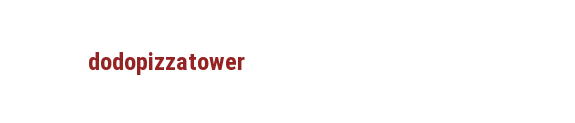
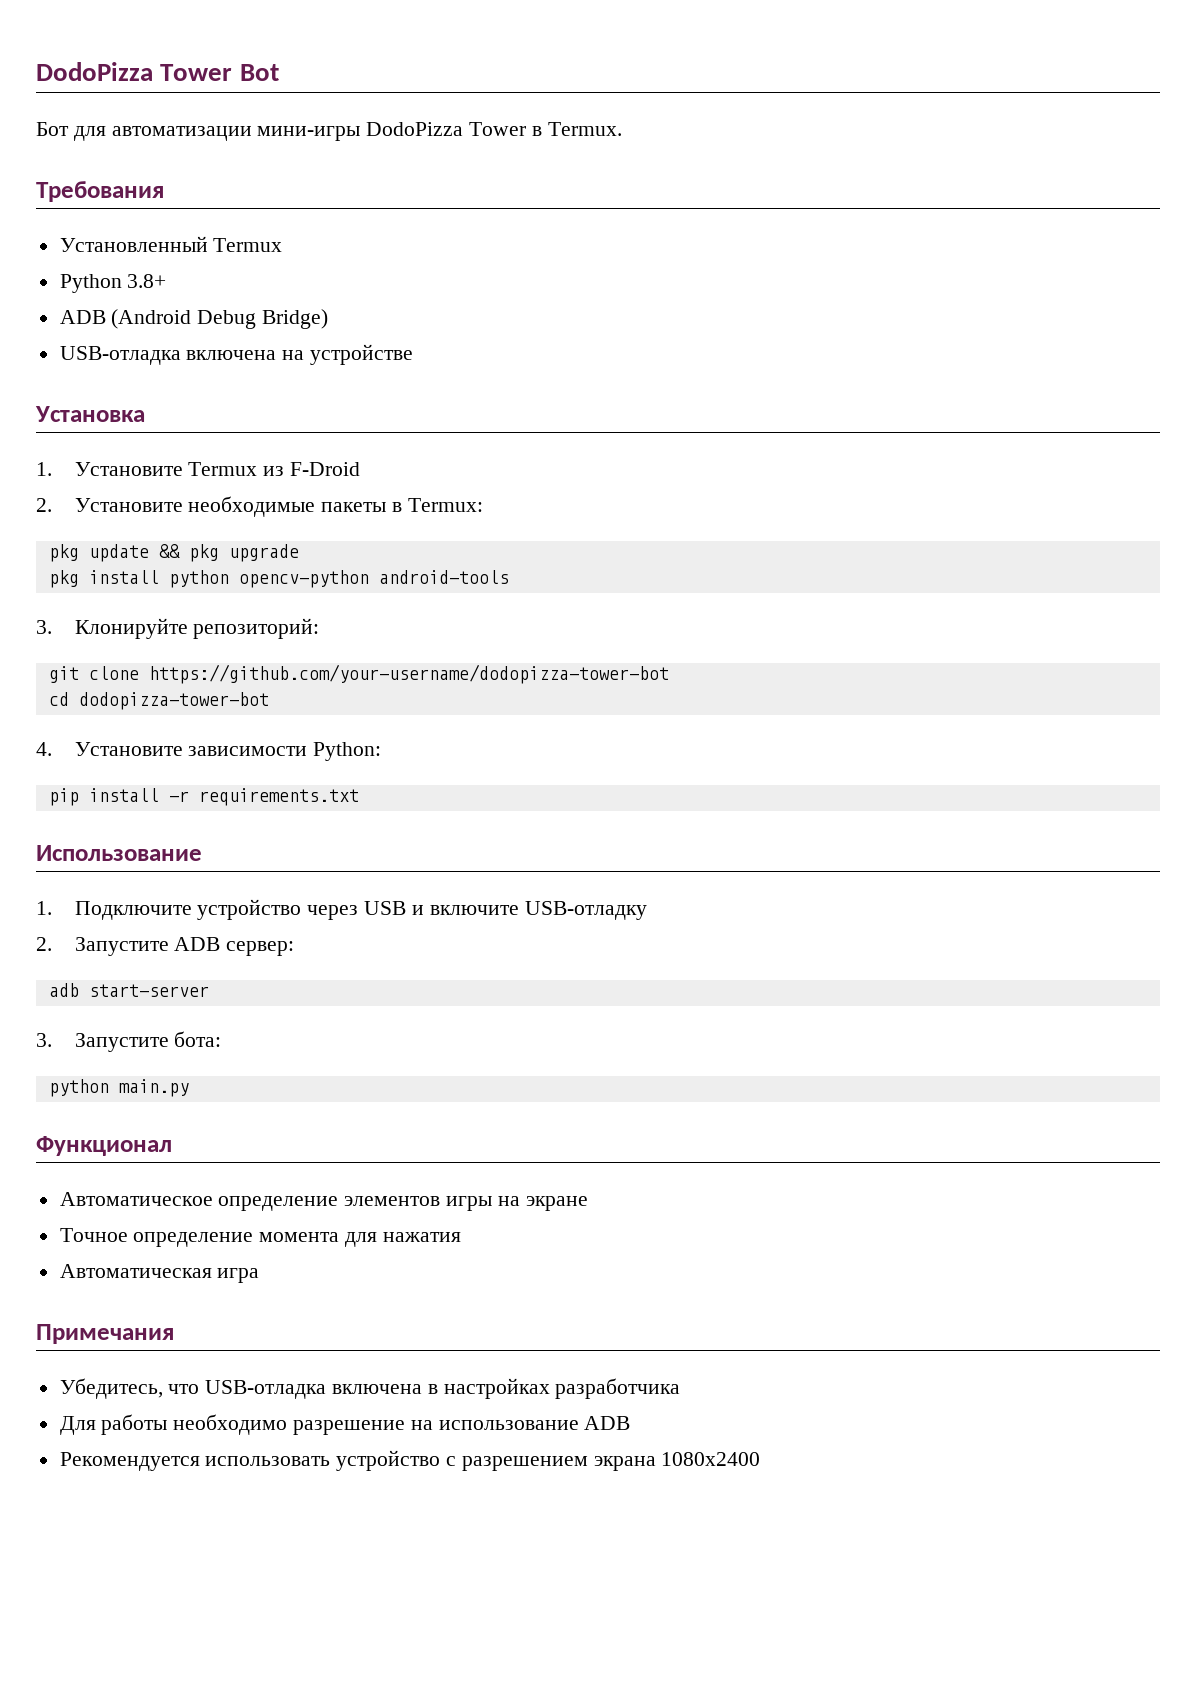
[88,52,245,75] dodopizzatower -> [36,62,279,81] [36,122,622,141] [36,181,164,202] [59,236,283,252] [59,274,167,293] [59,309,329,329] [59,344,414,365] [35,406,145,422] [36,462,361,476] [36,496,483,517] [48,544,299,562] [48,570,509,588] [36,618,320,639] [48,664,669,684] [48,692,269,710] [36,742,382,761] [48,788,359,806] [36,845,202,861] [36,899,647,920] [36,937,295,956] [48,983,209,997] [36,1031,222,1052] [48,1079,189,1097] [36,1136,172,1156] [59,1192,588,1211] [59,1228,461,1247] [59,1264,260,1283] [36,1324,174,1344] [59,1378,681,1399] [59,1414,631,1435] [59,1450,761,1471] DodoPizza Tower Bot // Бот для автоматизации мини-игры DodoPizza Tower в Termux. // Требования // Установленный Termux // Python 3.8+ // ADB (Android Debug Bridge) // USB-отладка включена на устройстве // Установка // 1. Установите Termux из F-Droid // 2. Установите необходимые пакеты в Termux: // pkg update && pkg upgrade // pkg install python opencv-python android-tools // 3. Клонируйте репозиторий: // git clone https://github.com/your-username/dodopizza-tower-bot // cd dodopizza-tower-bot // 4. Установите зависимости Python: // pip install -r requirements.txt // Использование // 1. Подключите устройство через USB и включите USB-отладку // 2. Запустите ADB сервер: // adb start-server // 3. Запустите бота: // python main.py // Функционал // Автоматическое определение элементов игры на экране // Точное определение момента для нажатия // Автоматическая игра // Примечания // Убедитесь, что USB-отладка включена в настройках разработчика // Для работы необходимо разрешение на использование ADB // Рекомендуется использовать устройство с разрешением экрана 1080x2400

